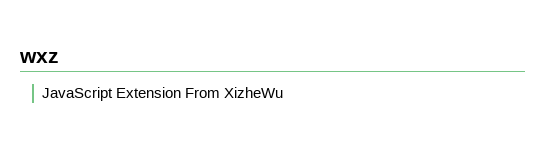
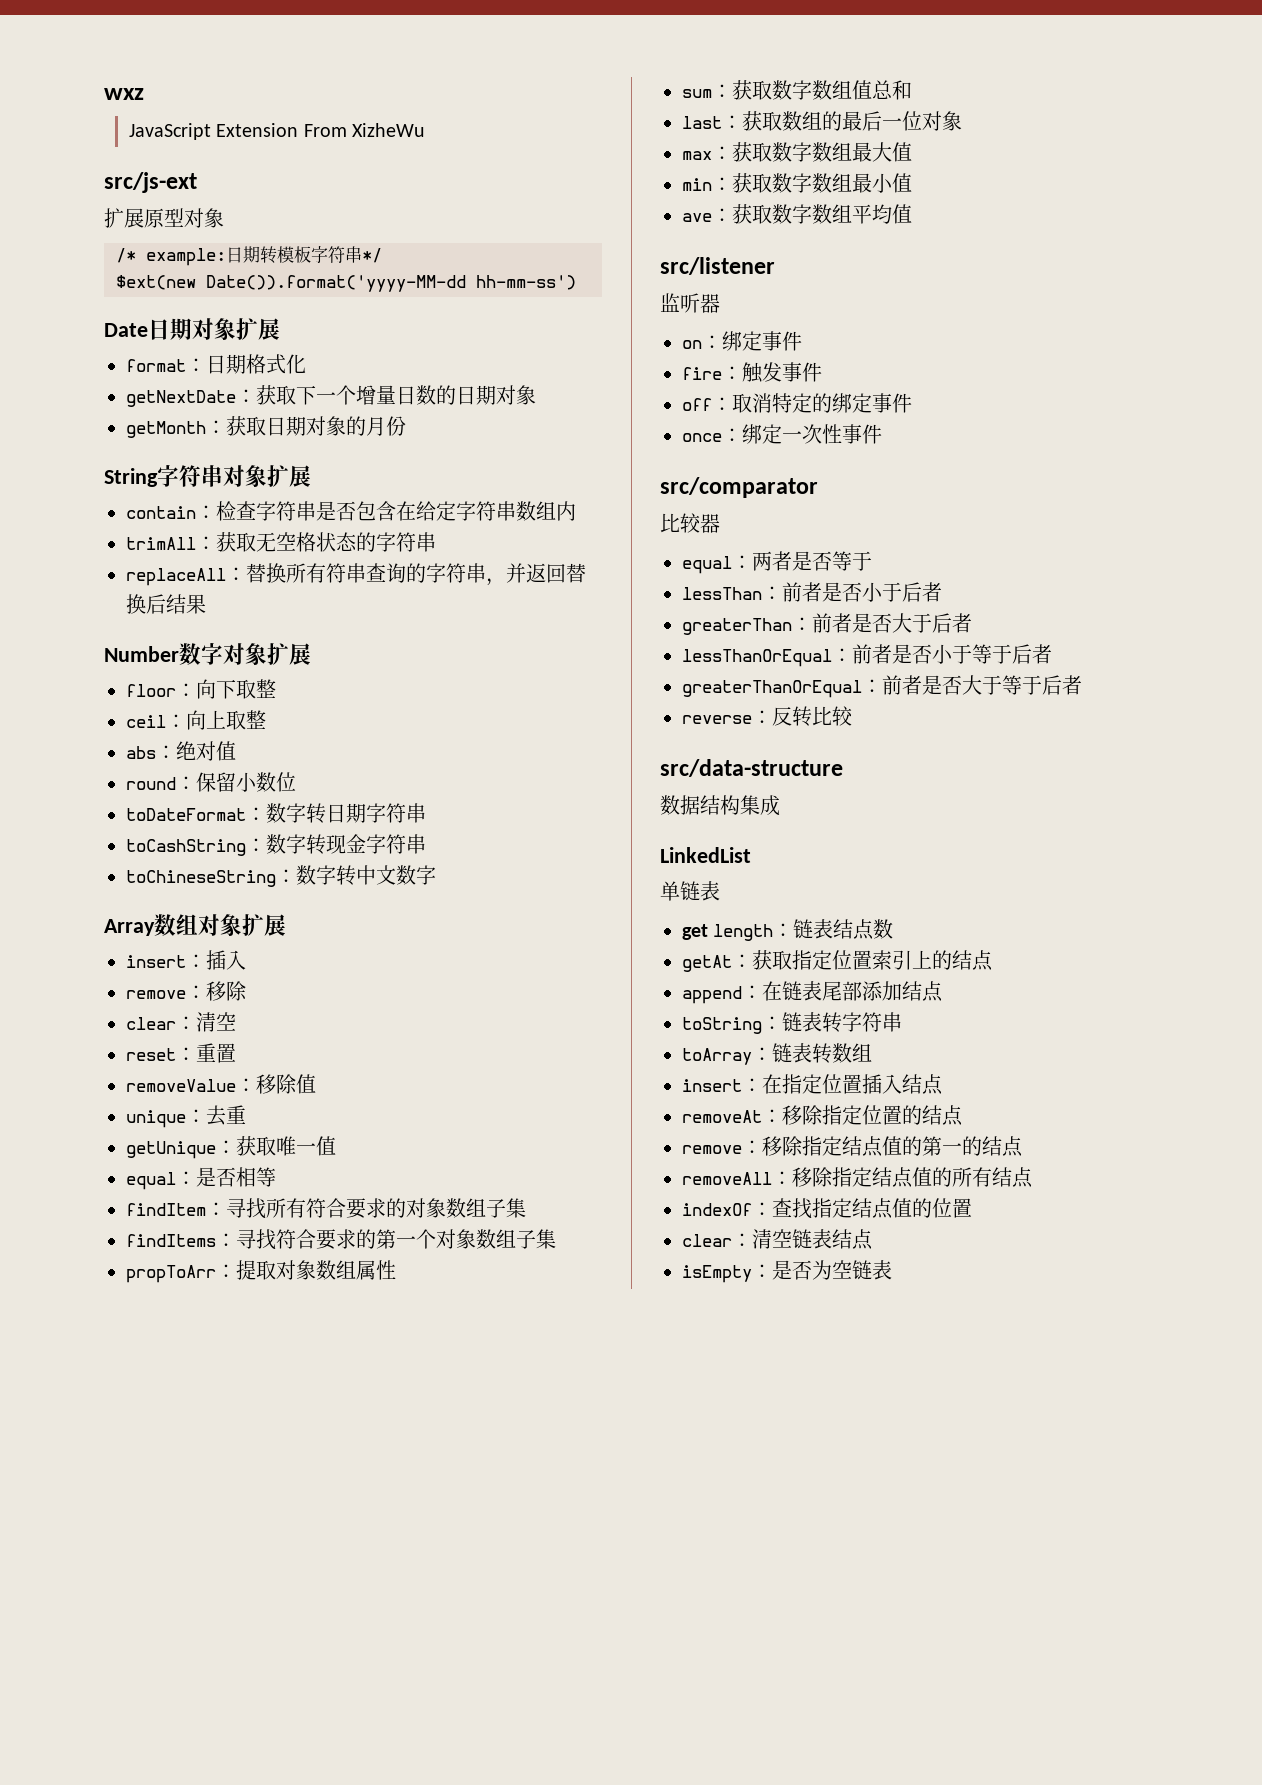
(284, 92) none -> [104,172,197,193] [104,208,224,228] [116,246,382,266] [116,275,576,292] [104,318,280,340] [126,354,306,374] [126,385,536,407] [126,416,406,438] [104,465,311,487] [126,501,576,521] [126,532,436,552] [126,563,586,586] [126,594,206,614] [104,643,311,665] [126,679,276,699] [126,710,266,730] [126,741,236,761] [126,772,296,792] [126,803,426,824] [126,834,426,856] [126,865,436,887] [104,914,286,936] [126,950,246,970] [126,981,247,1001] [126,1012,236,1032] [126,1043,236,1063] [126,1074,316,1094] [126,1105,246,1128] [126,1136,336,1159] [126,1167,276,1190] [126,1198,526,1219] [126,1229,556,1250] [126,1260,396,1283] [682,80,912,100] [682,111,962,131] [682,142,912,162] [682,173,912,193] [682,204,912,224] [660,257,775,275] [660,293,720,313] [682,331,802,351] [682,362,822,383] [682,393,912,413] [682,424,882,444] [660,477,818,498] [660,513,720,533] [682,551,872,574] [682,582,942,602] [682,613,972,635] [682,644,1052,667] [682,675,1082,698] [682,706,853,727] [660,759,843,777] [660,795,780,816] [660,847,751,863] [660,881,720,901] [682,919,894,941] [682,950,993,972] [682,981,943,1004] [682,1012,902,1034] [682,1043,872,1065] [682,1074,943,1095] [682,1105,963,1126] [682,1136,1023,1157] [682,1167,1033,1188] [682,1198,972,1219] [682,1229,873,1250] [682,1260,892,1283] // src/js-ext // 扩展原型对象 // /* example:日期转模板字符串*/ // $ext(new Date()).format('yyyy-MM-dd hh-mm-ss') // Date日期对象扩展 // format：日期格式化 // getNextDate：获取下一个增量日数的日期对象 // getMonth：获取日期对象的月份 // String字符串对象扩展 // contain：检查字符串是否包含在给定字符串数组内 // trimAll：获取无空格状态的字符串 // replaceAll：替换所有符串查询的字符串，并返回替换后结果 // Number数字对象扩展 // floor：向下取整 // ceil：向上取整 // abs：绝对值 // round：保留小数位 // toDateFormat：数字转日期字符串 // toCashString：数字转现金字符串 // toChineseString：数字转中文数字 // Array数组对象扩展 // insert：插入 // remove：移除 // clear：清空 // reset：重置 // removeValue：移除值 // unique：去重 // getUnique：获取唯一值 // equal：是否相等 // findItem：寻找所有符合要求的对象数组子集 // findItems：寻找符合要求的第一个对象数组子集 // propToArr：提取对象数组属性 // sum：获取数字数组值总和 // last：获取数组的最后一位对象 // max：获取数字数组最大值 // min：获取数字数组最小值 // ave：获取数字数组平均值 // src/listener // 监听器 // on：绑定事件 // fire：触发事件 // off：取消特定的绑定事件 // once：绑定一次性事件 // src/comparator // 比较器 // equal：两者是否等于 // lessThan：前者是否小于后者 // greaterThan：前者是否大于后者 // lessThanOrEqual：前者是否小于等于后者 // greaterThanOrEqual：前者是否大于等于后者 // reverse：反转比较 // src/data-structure // 数据结构集成 // LinkedList // 单链表 // get length：链表结点数 // getAt：获取指定位置索引上的结点 // append：在链表尾部添加结点 // toString：链表转字符串 // toArray：链表转数组 // insert：在指定位置插入结点 // removeAt：移除指定位置的结点 // remove：移除指定结点值的第一的结点 // removeAll：移除指定结点值的所有结点 // indexOf：查找指定结点值的位置 // clear：清空链表结点 // isEmpty：是否为空链表

